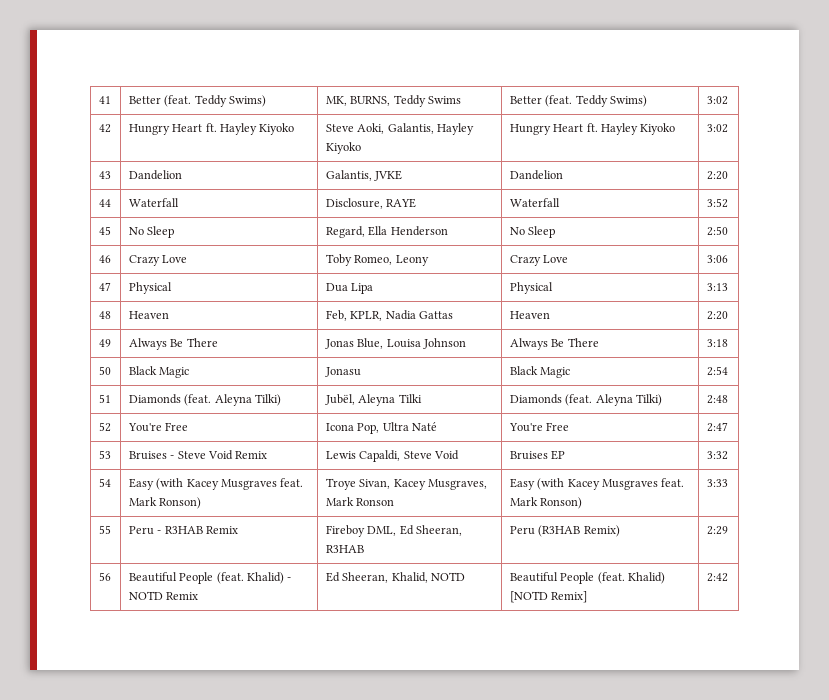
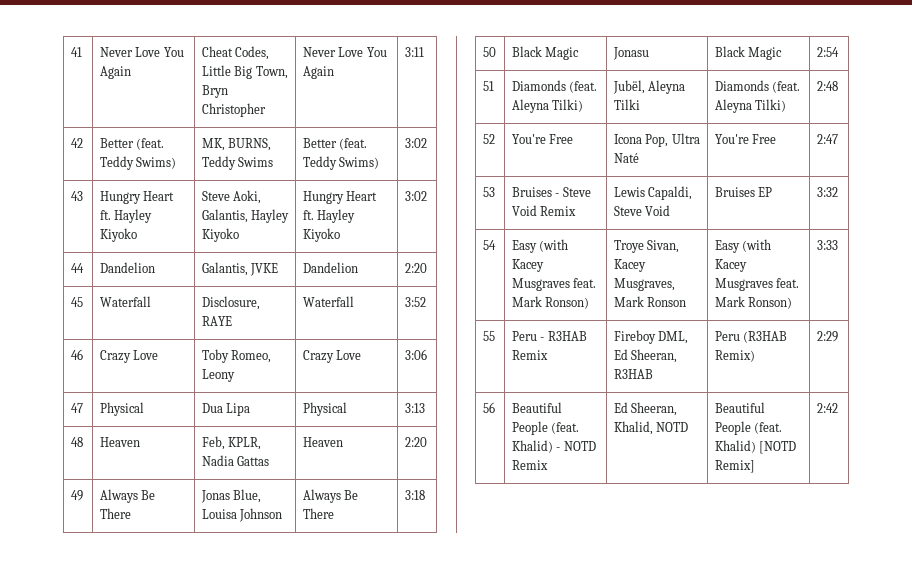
(111, 100) none -> [99,47,184,57] [99,66,131,79] [201,46,270,60] [201,65,288,79] [201,85,228,98] [201,103,266,117] [302,47,387,57] [302,66,334,79] [404,47,424,57] [70,138,83,148] | Never Love You Again | Cheat Codes, Little Big Town, Bryn Christopher | Never Love You Again | 3:11 // 42
[98,124,111,133] 42 -> [70,191,83,201] 43
[98,171,111,179] 43 -> [70,263,84,273] 44
[98,199,111,207] 44 -> [70,297,83,307] 45
[98,226,111,235] [128,226,175,238] [325,226,448,238] [509,226,556,238] [706,226,728,236] // 45 | No Sleep | Regard, Ella Henderson | No Sleep | 2:50 -> (426, 302) none

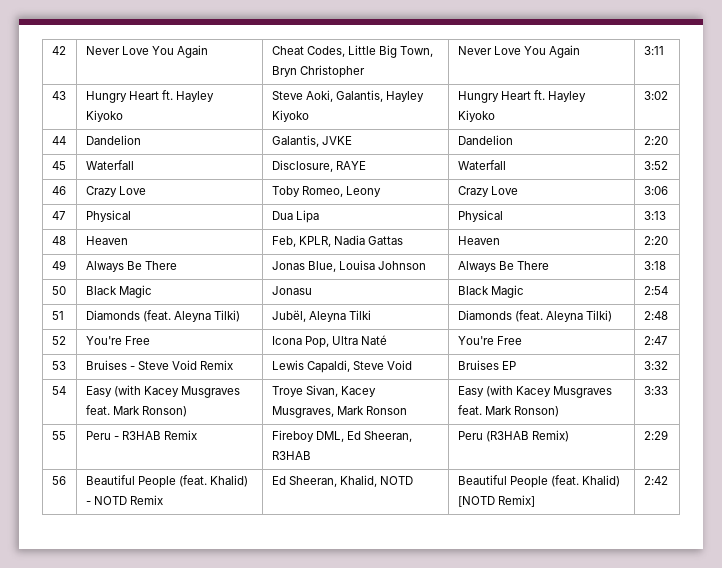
[70,47,82,57] 41 -> [51,46,66,55] 42
[70,138,83,148] [99,138,165,150] [99,156,177,170] [201,138,272,151] [201,156,274,170] [302,138,368,150] [302,156,380,170] [404,138,427,148] // 42 | Better (feat. Teddy Swims) | MK, BURNS, Teddy Swims | Better (feat. Teddy Swims) | 3:02 -> (664, 50) none

